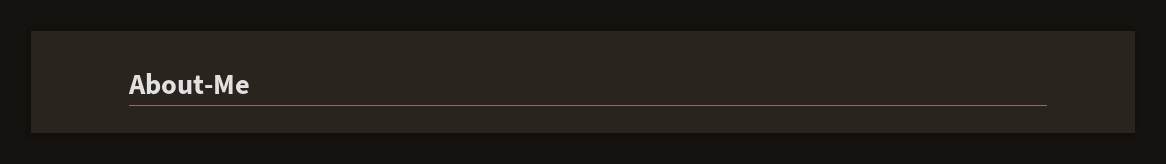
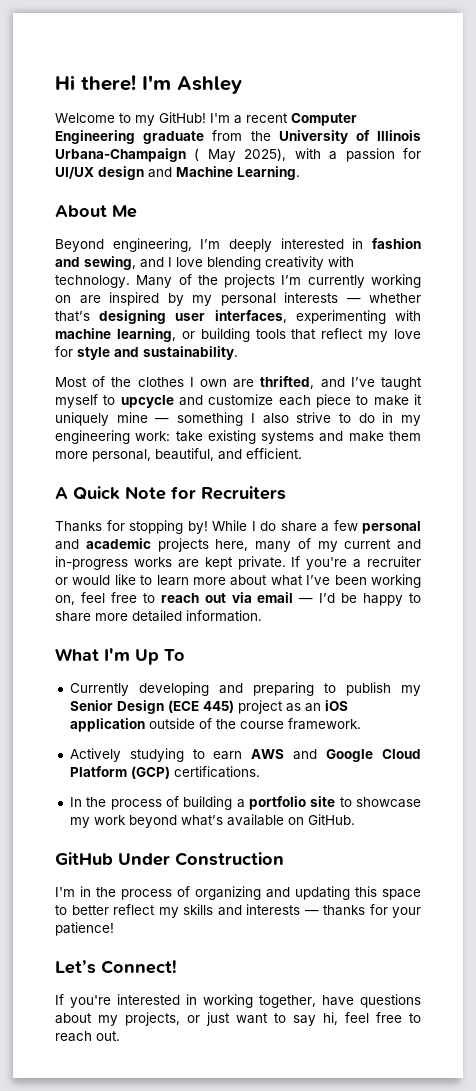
[128,73,250,95] About-Me -> [55,75,242,94] [55,112,357,126] [55,130,421,144] [55,148,421,162] [55,166,300,180] [55,205,137,218] [55,238,421,252] [55,256,354,270] [55,274,421,288] [55,292,421,306] [55,310,421,324] [55,328,421,342] [55,346,238,360] [55,376,422,390] [55,394,422,408] [55,412,421,426] [55,430,421,444] [55,448,302,462] [55,486,286,500] [55,520,421,534] [55,538,421,552] [55,556,421,570] [55,574,421,588] [55,592,422,606] [55,610,262,622] [55,648,185,665] [69,682,421,696] [69,700,348,714] [69,718,361,732] [69,748,421,762] [69,766,260,779] [69,796,421,810] [69,814,355,828] [55,852,284,866] [55,886,421,900] [55,904,421,918] [55,922,114,936] [55,960,177,974] [55,994,421,1008] [55,1012,421,1026] [55,1031,120,1042] Hi there! I'm Ashley // Welcome to my GitHub! I'm a recent Computer Engineering graduate from the University of Illinois Urbana-Champaign ( May 2025), with a passion for UI/UX design and Machine Learning. // About Me // Beyond engineering, I’m deeply interested in fashion and sewing, and I love blending creativity with technology. Many of the projects I’m currently working on are inspired by my personal interests — whether that’s designing user interfaces, experimenting with machine learning, or building tools that reflect my love for style and sustainability. // Most of the clothes I own are thrifted, and I’ve taught myself to upcycle and customize each piece to make it uniquely mine — something I also strive to do in my engineering work: take existing systems and make them more personal, beautiful, and efficient. // A Quick Note for Recruiters // Thanks for stopping by! While I do share a few personal and academic projects here, many of my current and in-progress works are kept private. If you're a recruiter or would like to learn more about what I’ve been working on, feel free to reach out via email — I’d be happy to share more detailed information. // What I'm Up To // Currently developing and preparing to publish my Senior Design (ECE 445) project as an iOS application outside of the course framework. // Actively studying to earn AWS and Google Cloud Platform (GCP) certifications. // In the process of building a portfolio site to showcase my work beyond what’s available on GitHub. // GitHub Under Construction // I'm in the process of organizing and updating this space to better reflect my skills and interests — thanks for your patience! // Let’s Connect! // If you're interested in working together, have questions about my projects, or just want to say hi, feel free to reach out.

